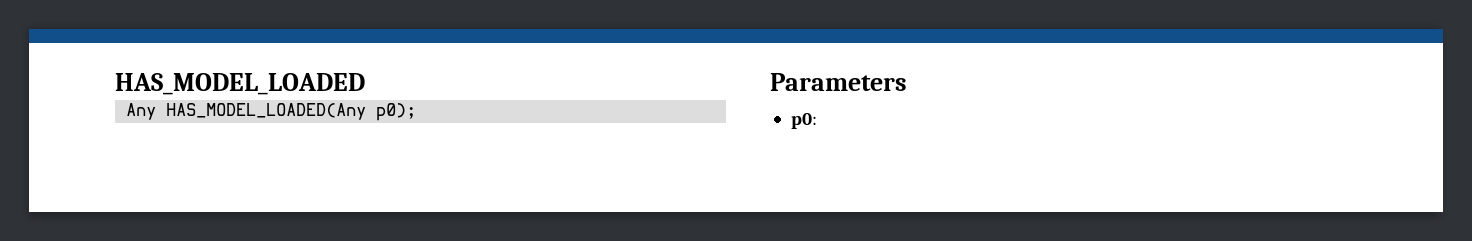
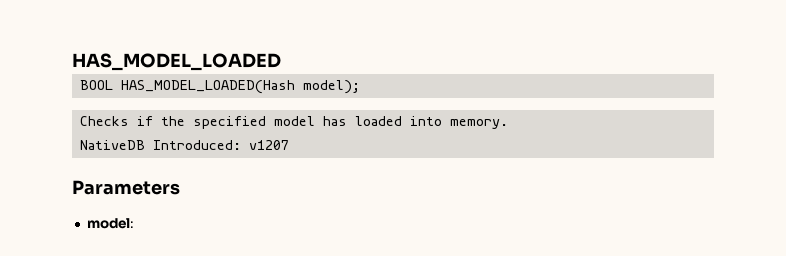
[126,103,417,121] Any HAS_MODEL_LOADED(Any p0); -> [80,80,361,94] [80,116,509,129] [80,140,290,150] BOOL HAS_MODEL_LOADED(Hash model); // Checks if the specified model has loaded into memory. // NativeDB Introduced: v1207
[790,113,817,129] p0: -> [86,218,134,229] model:

